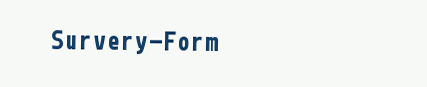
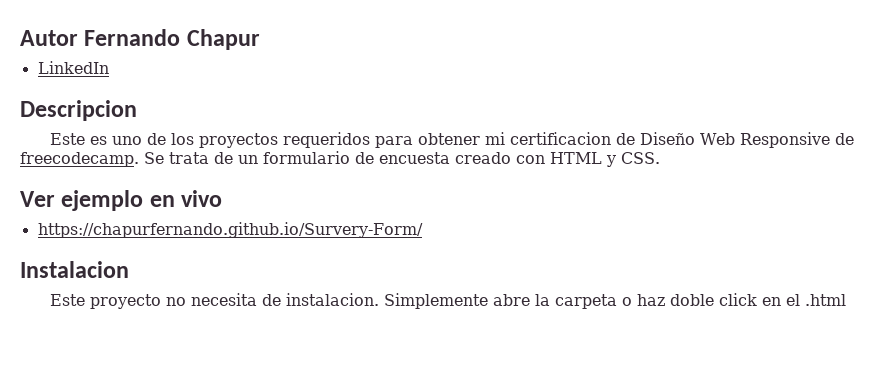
[49,30,219,56] Survery-Form -> [20,29,260,50] [37,61,109,74] [20,100,137,121] [50,132,855,148] [20,151,660,167] [20,190,223,211] [37,222,423,238] [20,261,129,278] [50,293,847,309] Autor Fernando Chapur // LinkedIn // Descripcion // Este es uno de los proyectos requeridos para obtener mi certificacion de Diseño Web Responsive de freecodecamp. Se trata de un formulario de encuesta creado con HTML y CSS. // Ver ejemplo en vivo // https://chapurfernando.github.io/Survery-Form/ // Instalacion // Este proyecto no necesita de instalacion. Simplemente abre la carpeta o haz doble click en el .html

